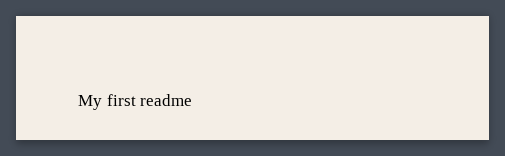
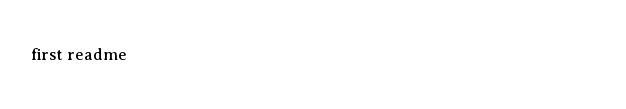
[78,95,102,110] My -> (31, 54) none

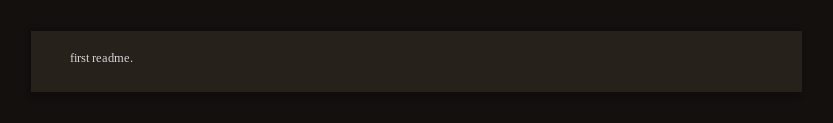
[67,48,128,60] readme -> [92,53,134,62] readme.

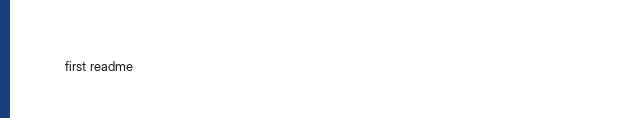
[92,53,134,62] readme. -> [89,61,133,71] readme

